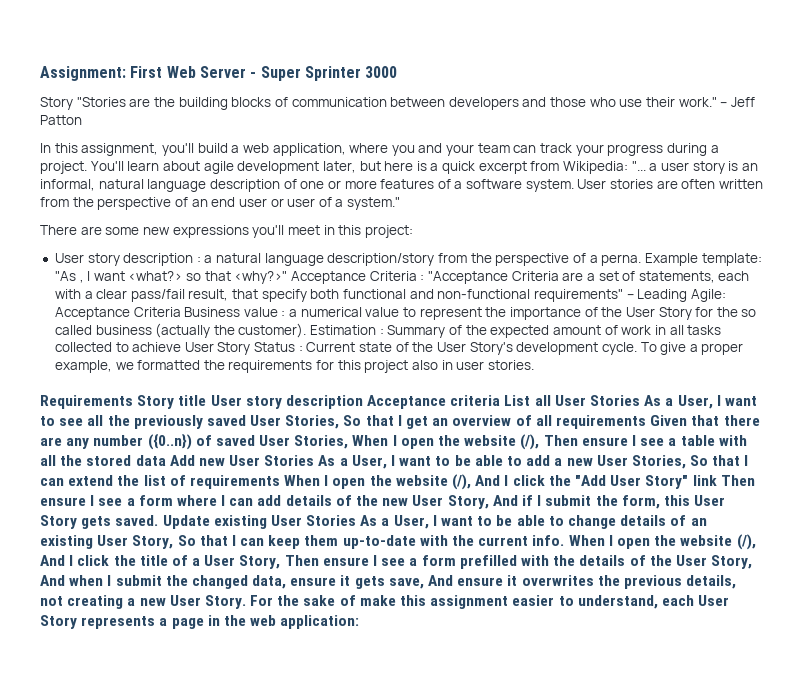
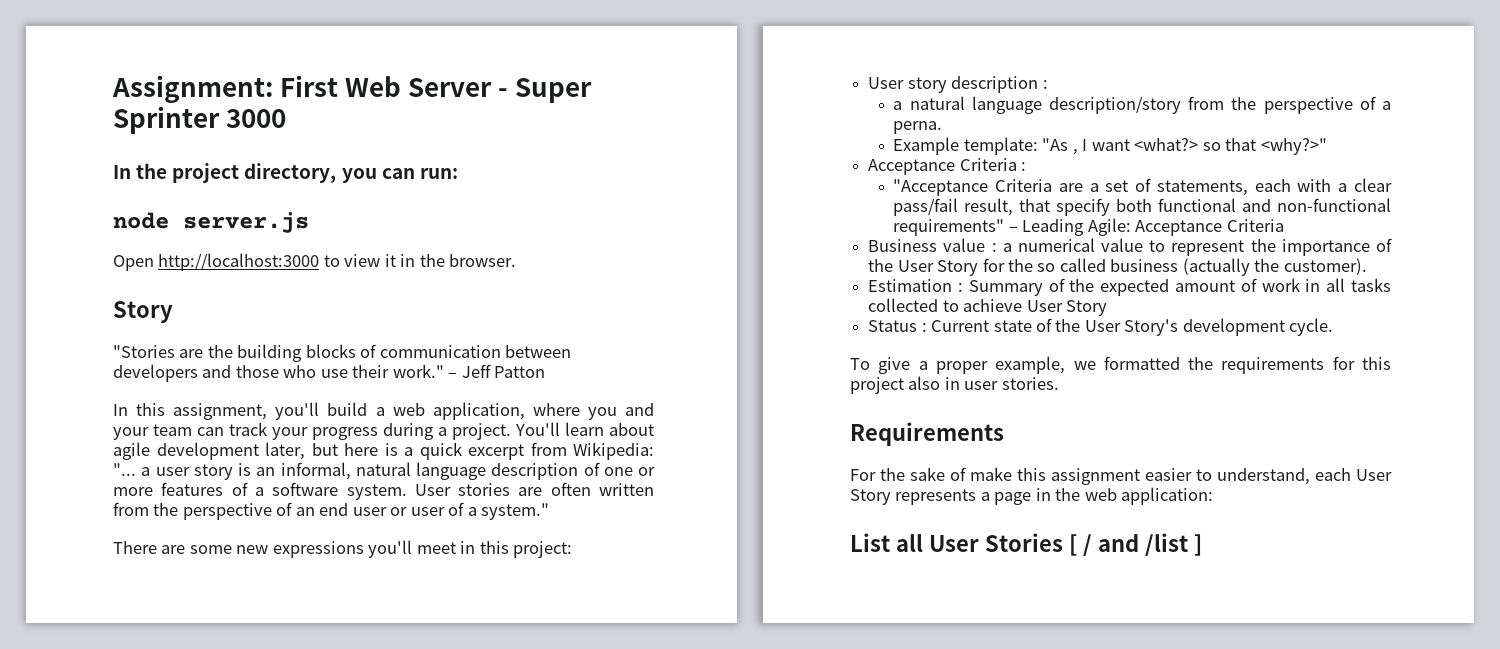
[40,97,73,110] // Story -> [113,163,458,183] [113,212,309,233] [113,253,517,271] [113,301,173,323] // In the project directory, you can run: // node server.js // Open http://localhost:3000 to view it in the browser. // Story //
(201, 259) none -> (1048, 84) //
(642, 260) none -> (943, 127) //
(288, 277) none -> (1327, 146) //
(425, 277) none -> (1027, 166) //
(181, 312) none -> (1284, 225) //
(307, 330) none -> (1367, 266) //
(251, 348) none -> (1107, 308) //
(637, 348) none -> (1334, 327) //
[137,395,757,409] [40,415,760,429] [40,433,747,450] [40,455,749,469] [40,474,755,490] [40,495,726,509] [40,515,707,529] [40,534,756,550] [40,555,753,569] [40,575,737,589] [40,595,246,609] Story title User story description Acceptance criteria List all User Stories As a User, I want to see all the previously saved User Stories, So that I get an overview of all requirements Given that there are any number ({0..n}) of saved User Stories, When I open the website (/), Then ensure I see a table with all the stored data Add new User Stories As a User, I want to be able to add a new User Stories, So that I can extend the list of requirements When I open the website (/), And I click the "Add User Story" link Then ensure I see a form where I can add details of the new User Story, And if I submit the form, this User Story gets saved. Update existing User Stories As a User, I want to be able to change details of an existing User Story, So that I can keep them up-to-date with the current info. When I open the website (/), And I click the title of a User Story, Then ensure I see a form prefilled with the details of the User Story, And when I submit the changed data, ensure it gets save, And ensure it overwrites the previous details, not creating a new User Story. -> (1004, 434) //
(360, 622) none -> [850,533,1202,556] // List all User Stories [ / and /list ]

